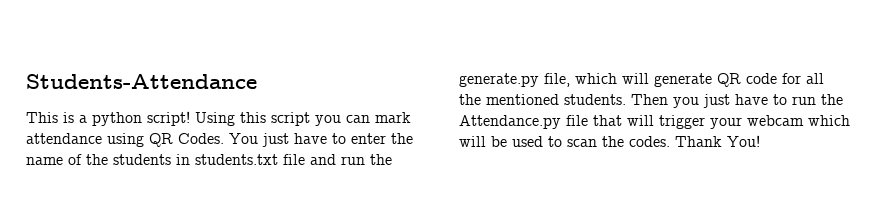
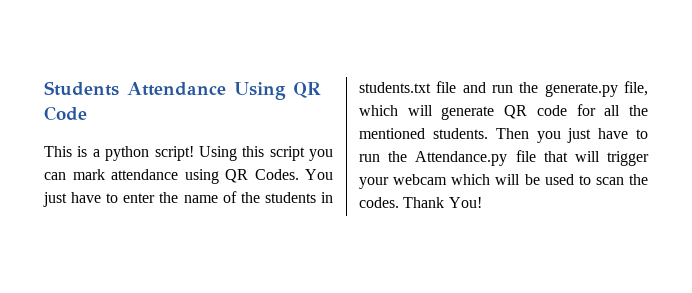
[26,74,257,89] Students-Attendance -> [44,81,321,100] [44,106,87,121] Students Attendance Using QR Code

